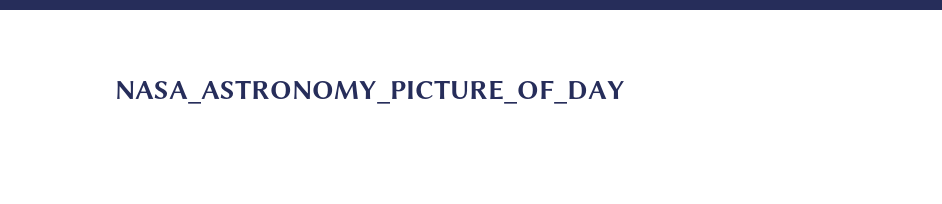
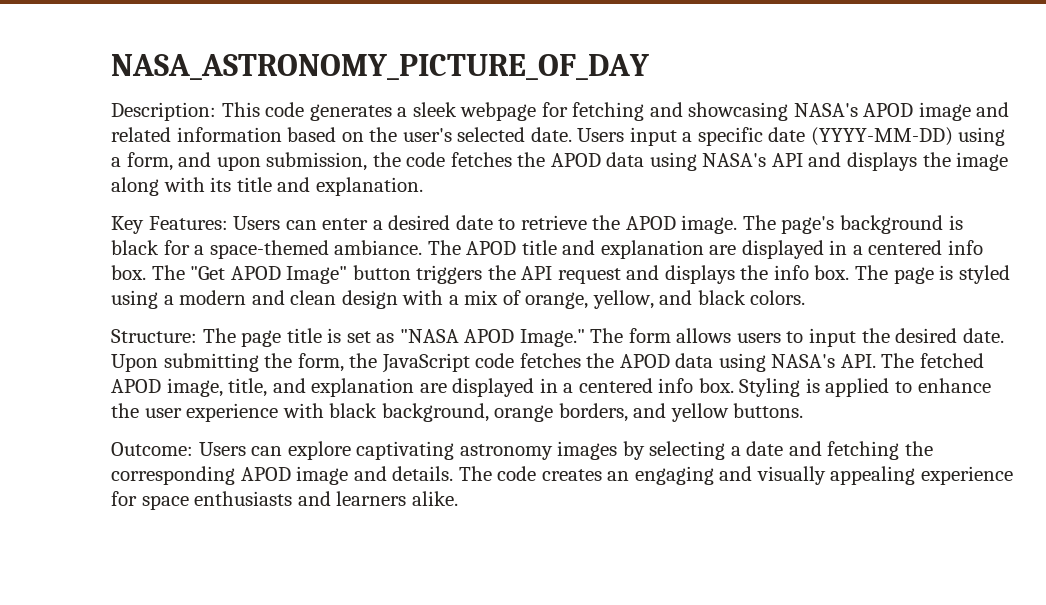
(625, 92) none -> [111,102,1010,121] [111,127,1006,146] [111,152,1009,171] [111,177,423,196] [111,215,963,234] [111,240,984,259] [111,265,1010,284] [111,290,806,309] [111,328,1004,347] [111,353,985,373] [111,378,991,397] [111,403,804,422] [111,441,933,460] [111,466,1013,485] [111,491,458,510] // Description: This code generates a sleek webpage for fetching and showcasing NASA's APOD image and related information based on the user's selected date. Users input a specific date (YYYY-MM-DD) using a form, and upon submission, the code fetches the APOD data using NASA's API and displays the image along with its title and explanation. // Key Features: Users can enter a desired date to retrieve the APOD image. The page's background is black for a space-themed ambiance. The APOD title and explanation are displayed in a centered info box. The "Get APOD Image" button triggers the API request and displays the info box. The page is styled using a modern and clean design with a mix of orange, yellow, and black colors. // Structure: The page title is set as "NASA APOD Image." The form allows users to input the desired date. Upon submitting the form, the JavaScript code fetches the APOD data using NASA's API. The fetched APOD image, title, and explanation are displayed in a centered info box. Styling is applied to enhance the user experience with black background, orange borders, and yellow buttons. // Outcome: Users can explore captivating astronomy images by selecting a date and fetching the corresponding APOD image and details. The code creates an engaging and visually appealing experience for space enthusiasts and learners alike.

